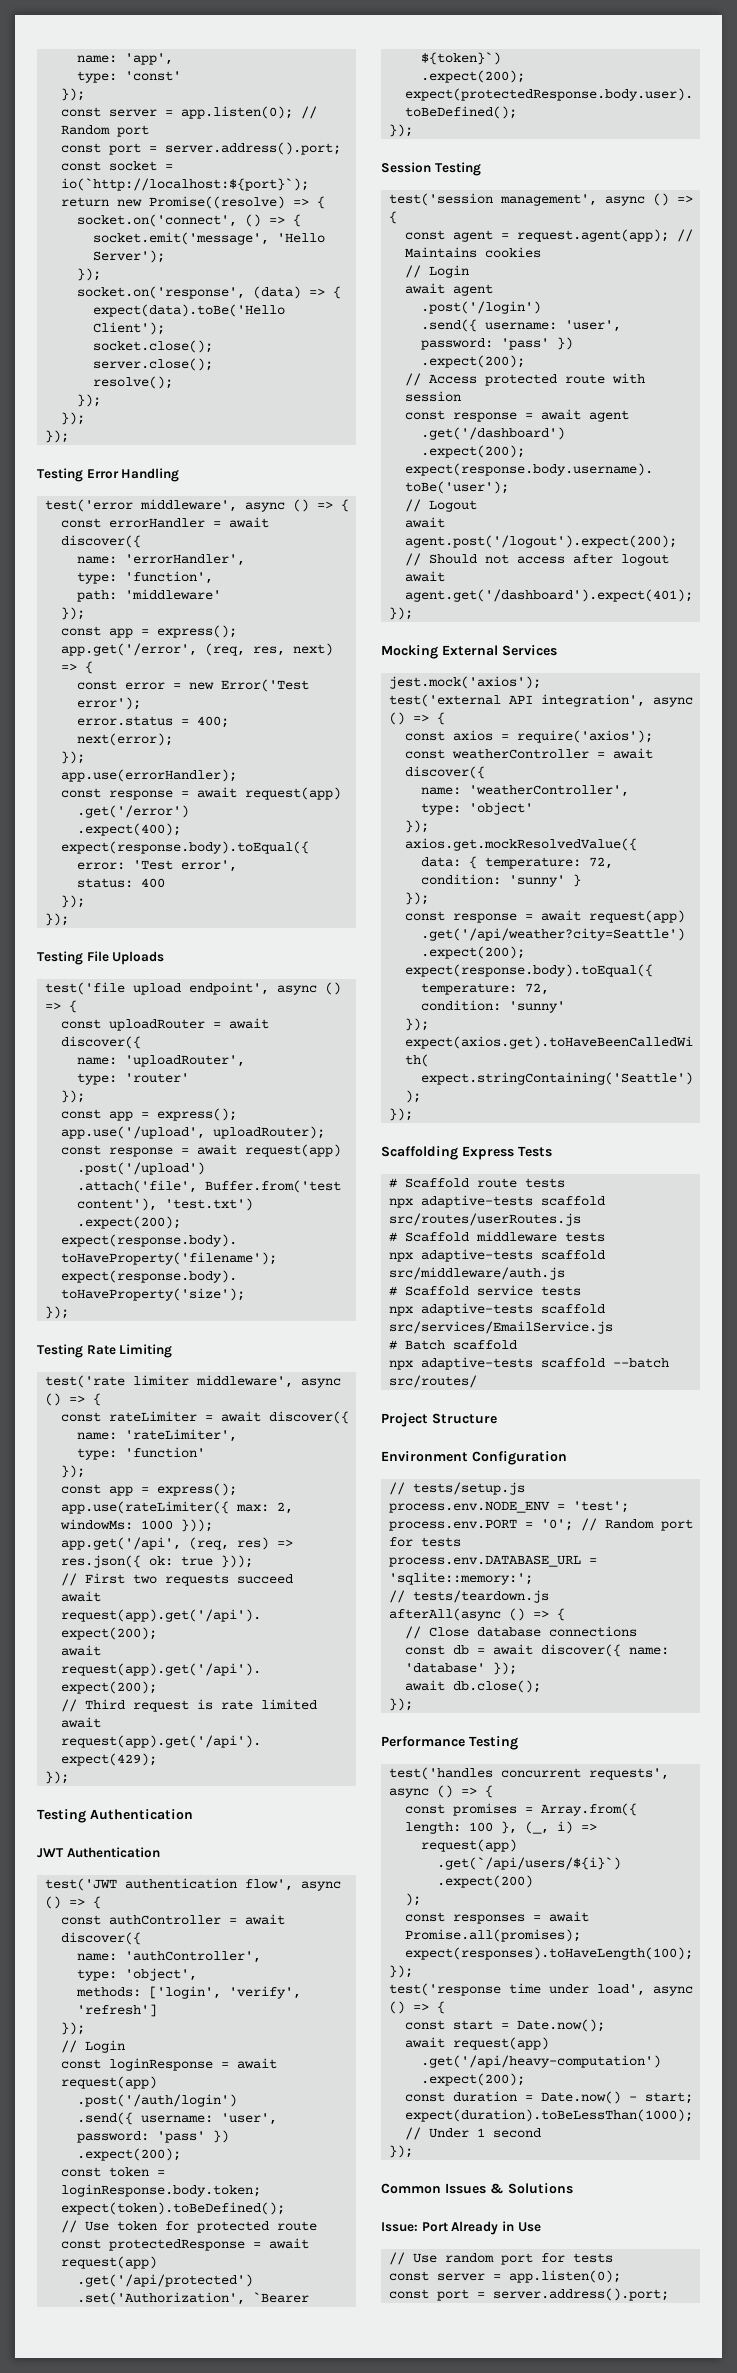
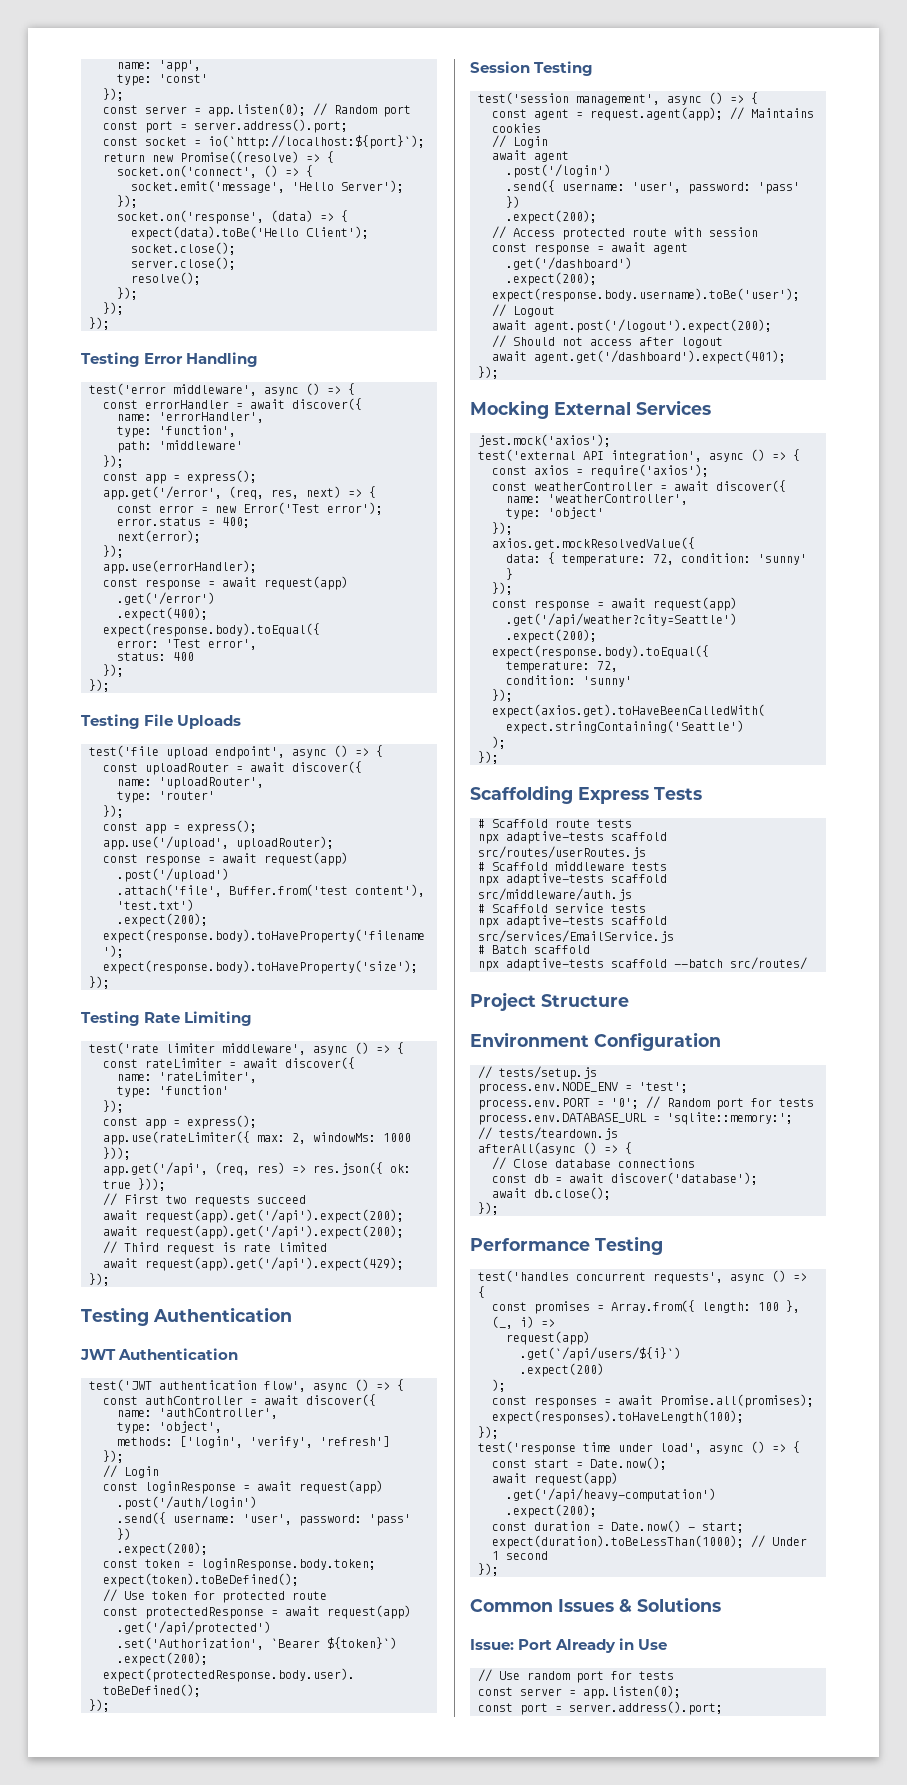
[540,1644,669,1657] [404,1662,517,1675] discover({ name: 'database' }); -> [610,1172,758,1185] discover('database');

